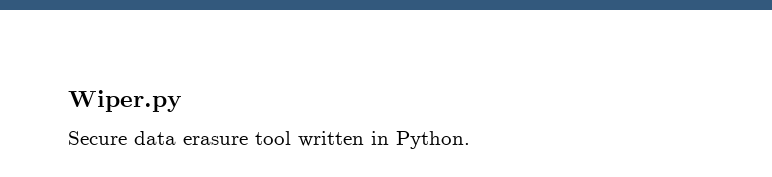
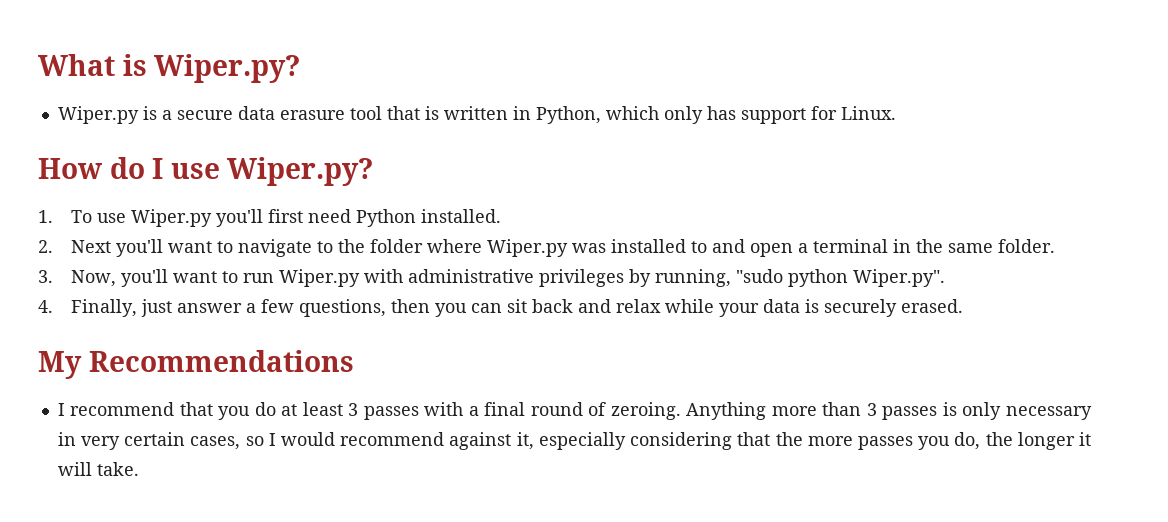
[68,90,182,112] [68,131,470,149] Wiper.py // Secure data erasure tool written in Python. -> [38,54,301,83] [57,106,896,124] [38,157,374,186] [38,209,502,227] [38,239,1056,257] [38,269,946,287] [38,299,964,317] [38,350,354,379] [57,402,1092,420] [57,432,1092,450] [57,462,139,476] What is Wiper.py? // Wiper.py is a secure data erasure tool that is written in Python, which only has support for Linux. // How do I use Wiper.py? // 1. To use Wiper.py you'll first need Python installed. // 2. Next you'll want to navigate to the folder where Wiper.py was installed to and open a terminal in the same folder. // 3. Now, you'll want to run Wiper.py with administrative privileges by running, "sudo python Wiper.py". // 4. Finally, just answer a few questions, then you can sit back and relax while your data is securely erased. // My Recommendations // I recommend that you do at least 3 passes with a final round of zeroing. Anything more than 3 passes is only necessary in very certain cases, so I would recommend against it, especially considering that the more passes you do, the longer it will take.

